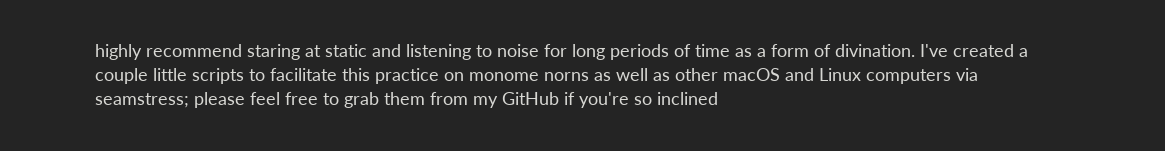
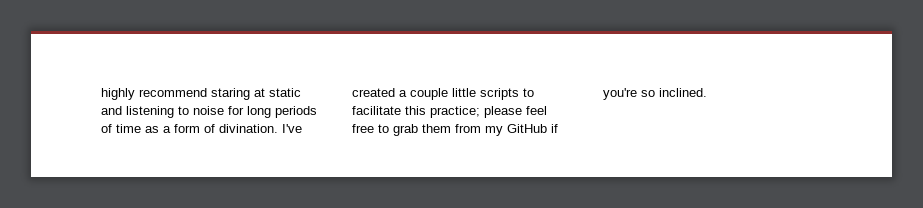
[375,68,978,84] [95,93,189,108] practice on monome norns as well as other macOS and Linux computers via seamstress; -> [430,106,480,118] practice;
[657,92,718,105] inclined -> [659,88,707,97] inclined.

